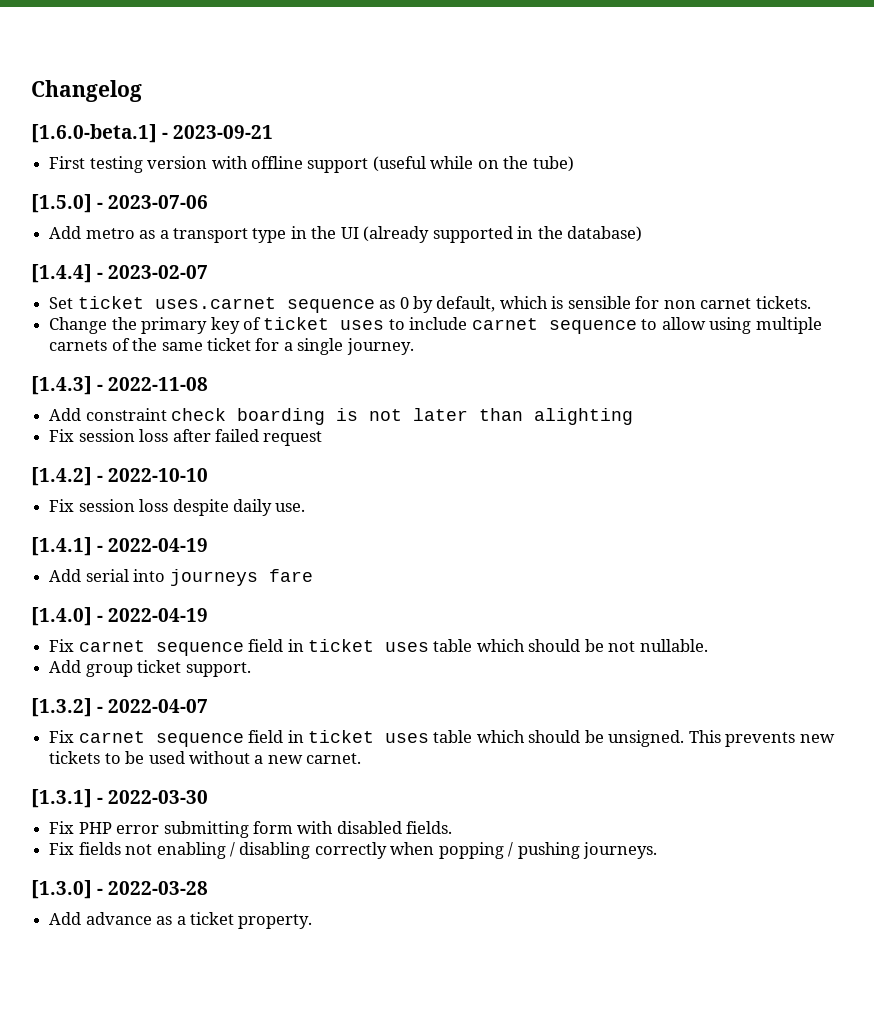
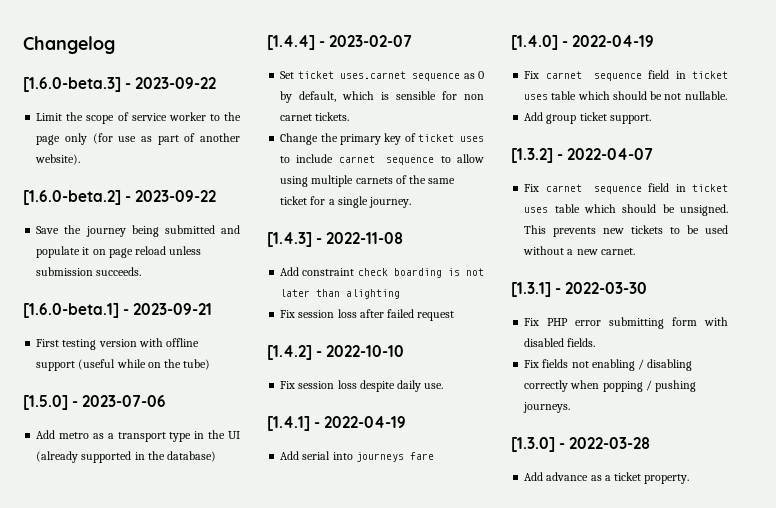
(142, 91) none -> [23,77,217,92] [36,112,242,124] [36,133,240,145] [35,154,81,165] [23,190,217,205] [36,225,240,237] [36,246,202,258] [36,267,142,276] // [1.6.0-beta.3] - 2023-09-22 // Limit the scope of service worker to the page only (for use as part of another website). // [1.6.0-beta.2] - 2023-09-22 // Save the journey being submitted and populate it on page reload unless submission succeeds.

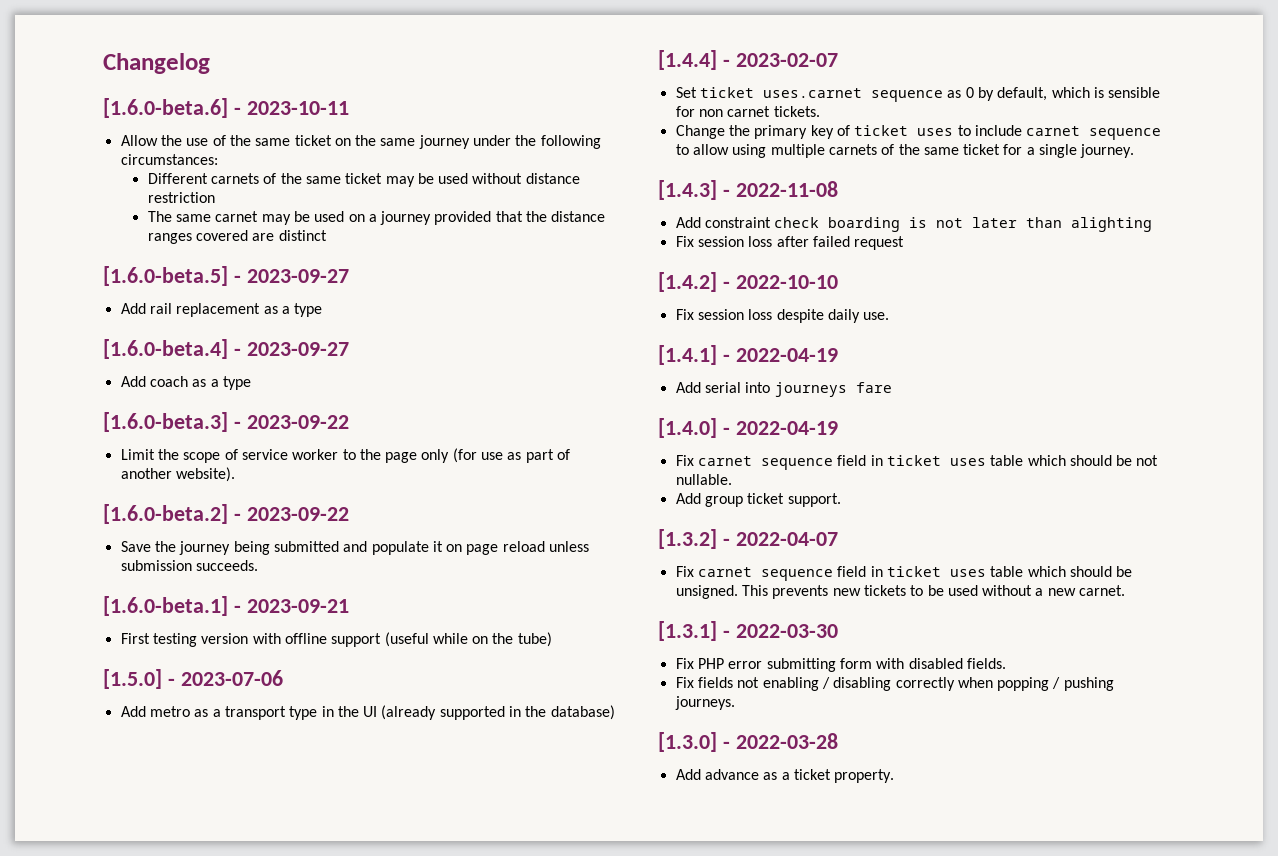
(115, 45) none -> [103,98,349,118] [120,135,601,149] [120,154,218,165] [147,173,580,187] [147,192,215,203] [147,211,606,225] [147,230,327,244] [103,266,349,286] [120,303,323,317] [103,339,349,359] [120,376,251,390] // [1.6.0-beta.6] - 2023-10-11 // Allow the use of the same ticket on the same journey under the following circumstances: // Different carnets of the same ticket may be used without distance restriction // The same carnet may be used on a journey provided that the distance ranges covered are distinct // [1.6.0-beta.5] - 2023-09-27 // Add rail replacement as a type // [1.6.0-beta.4] - 2023-09-27 // Add coach as a type

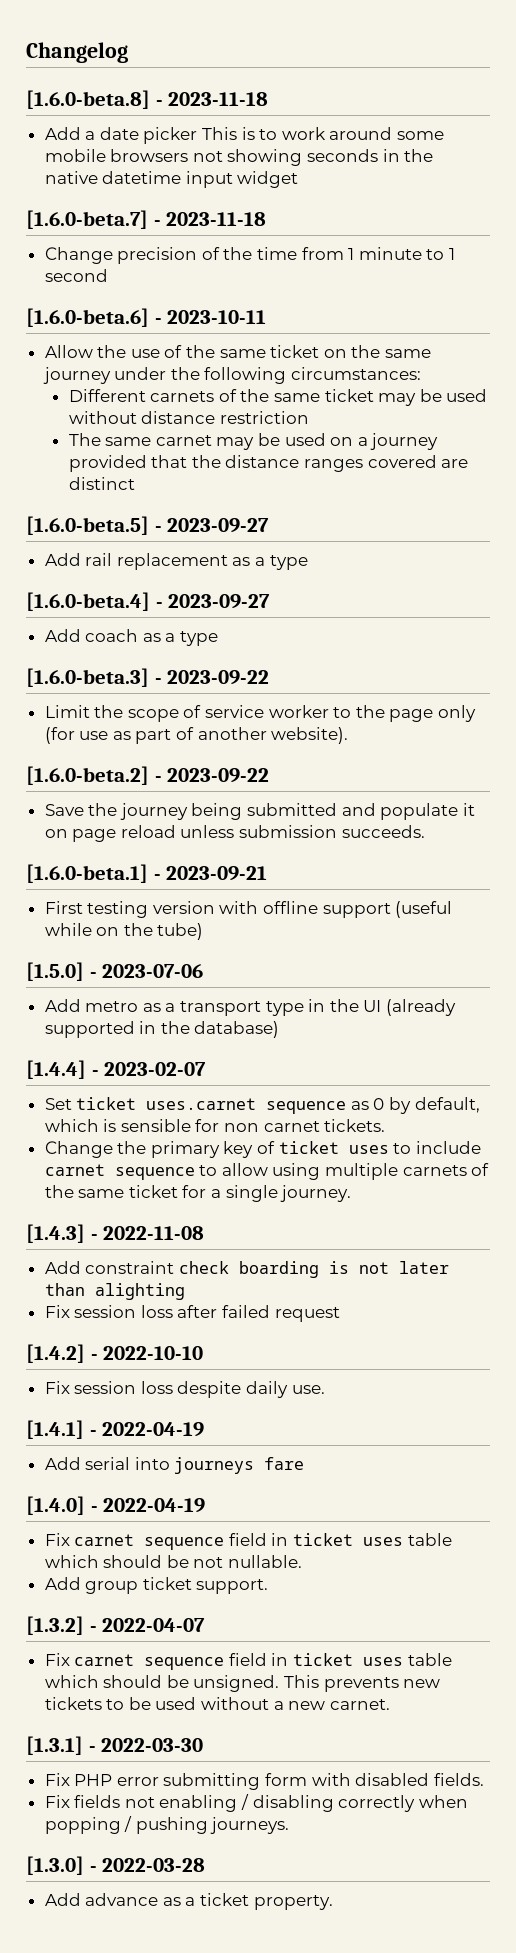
(210, 63) none -> [26,90,269,109] [44,127,445,144] [44,149,434,166] [44,171,299,188] [26,210,267,229] [44,247,456,264] [44,269,108,282] // [1.6.0-beta.8] - 2023-11-18 // Add a date picker This is to work around some mobile browsers not showing seconds in the native datetime input widget // [1.6.0-beta.7] - 2023-11-18 // Change precision of the time from 1 minute to 1 second

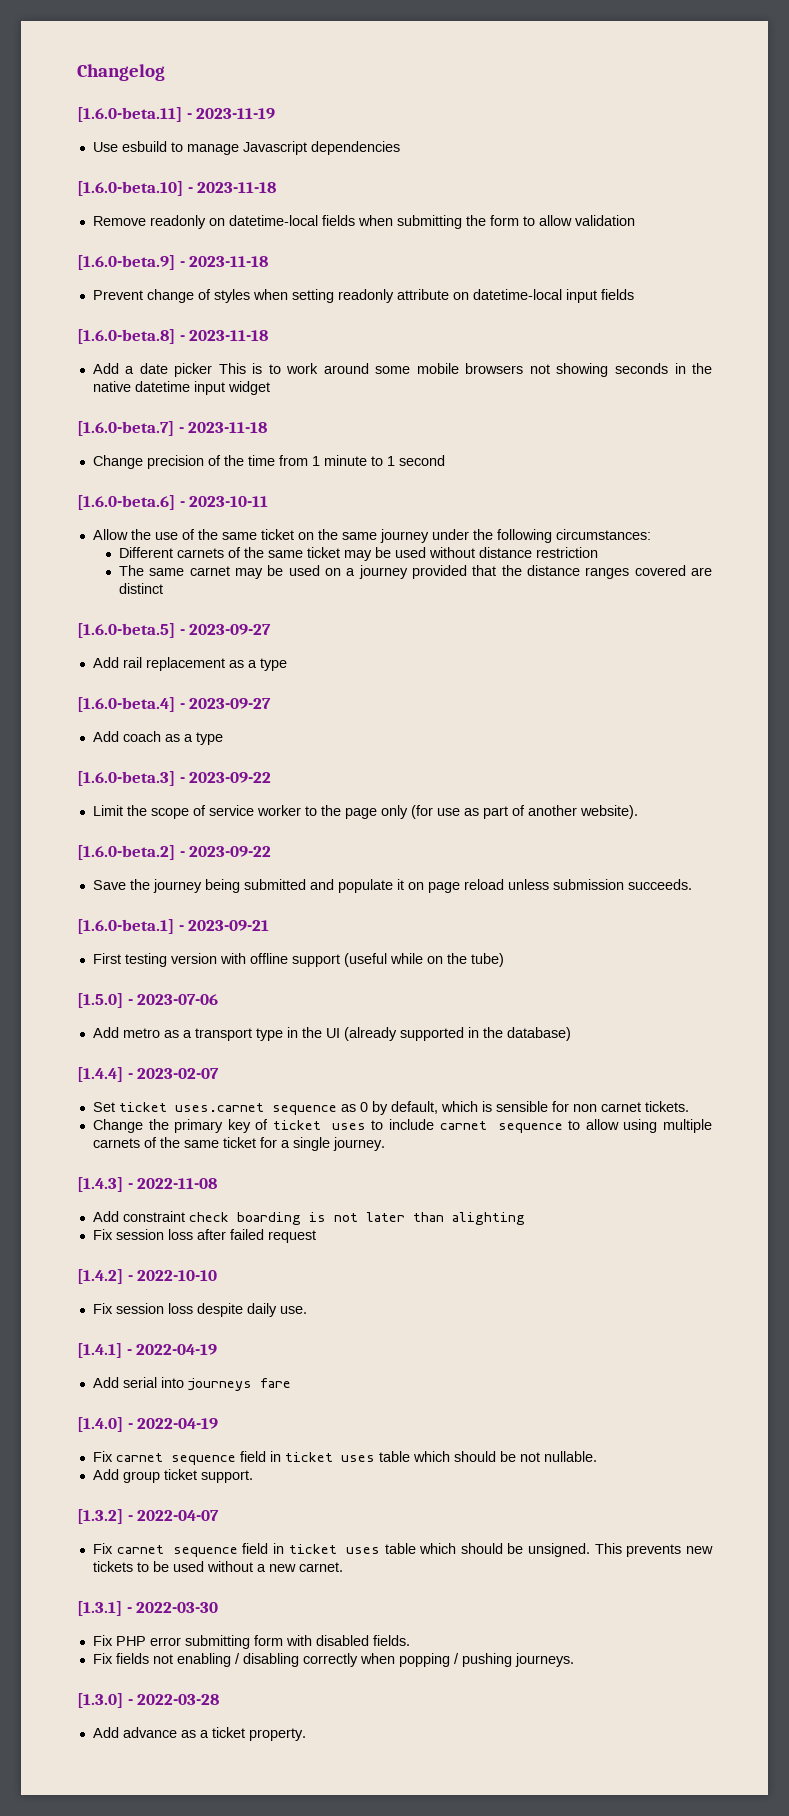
(128, 52) none -> [77,107,276,122] [92,141,400,155] [77,181,277,196] [92,215,635,229] [77,255,269,270] [92,289,634,303] // [1.6.0-beta.11] - 2023-11-19 // Use esbuild to manage Javascript dependencies // [1.6.0-beta.10] - 2023-11-18 // Remove readonly on datetime-local fields when submitting the form to allow validation // [1.6.0-beta.9] - 2023-11-18 // Prevent change of styles when setting readonly attribute on datetime-local input fields

